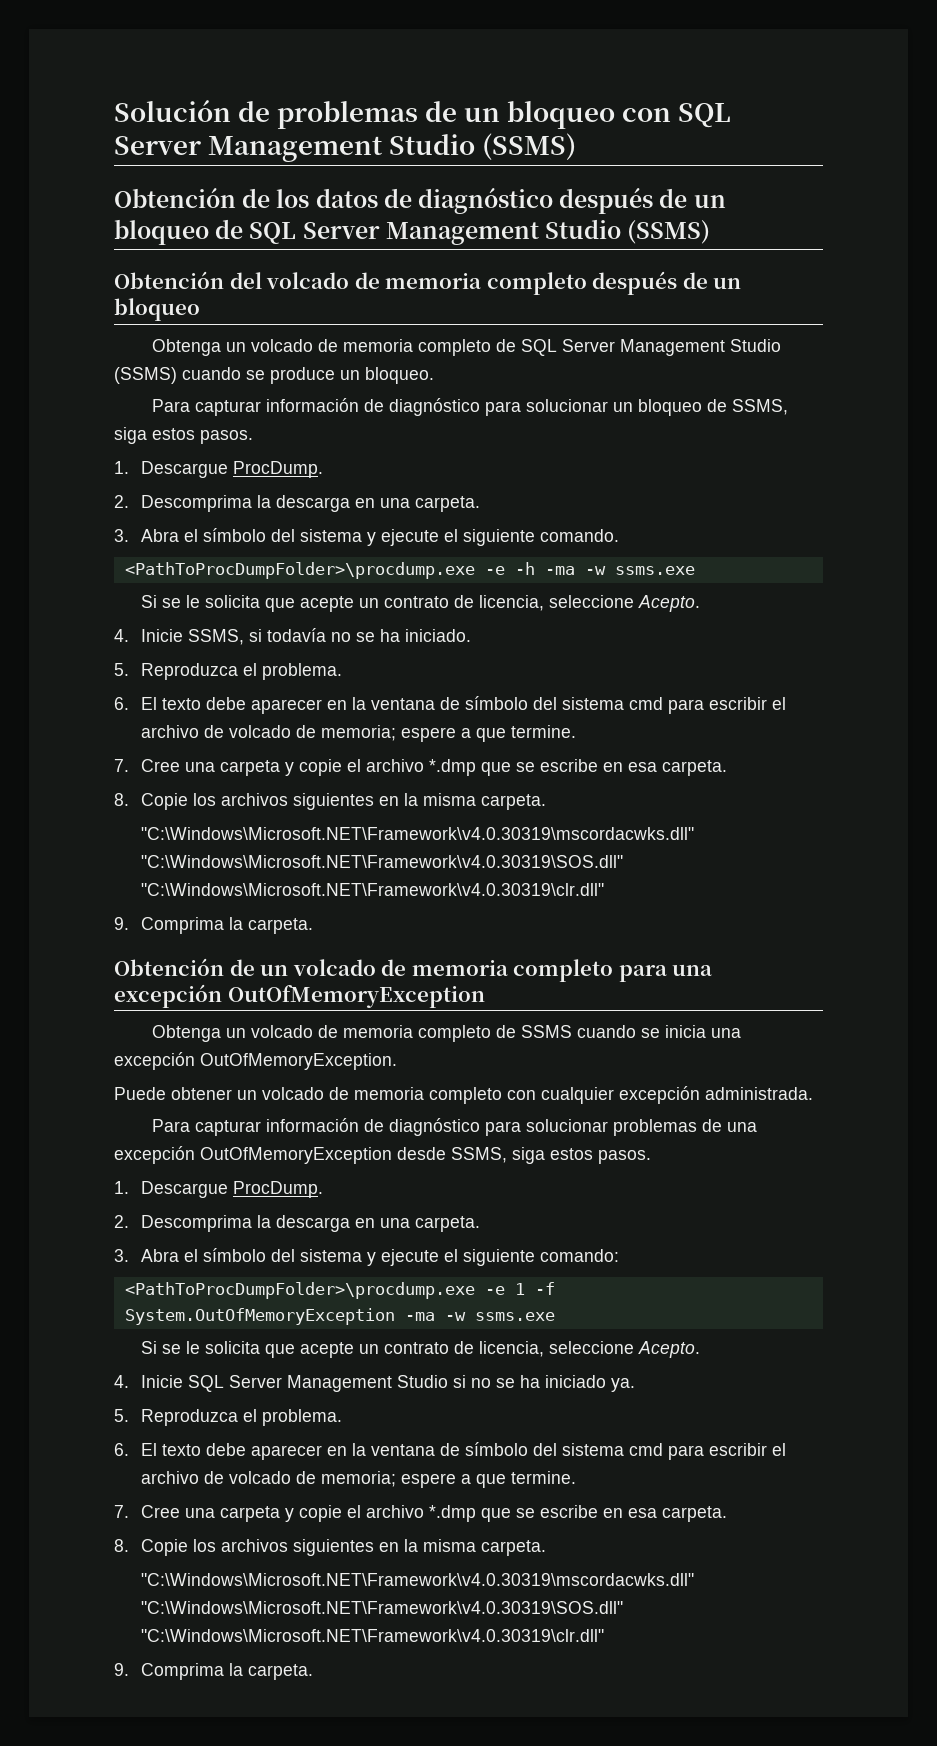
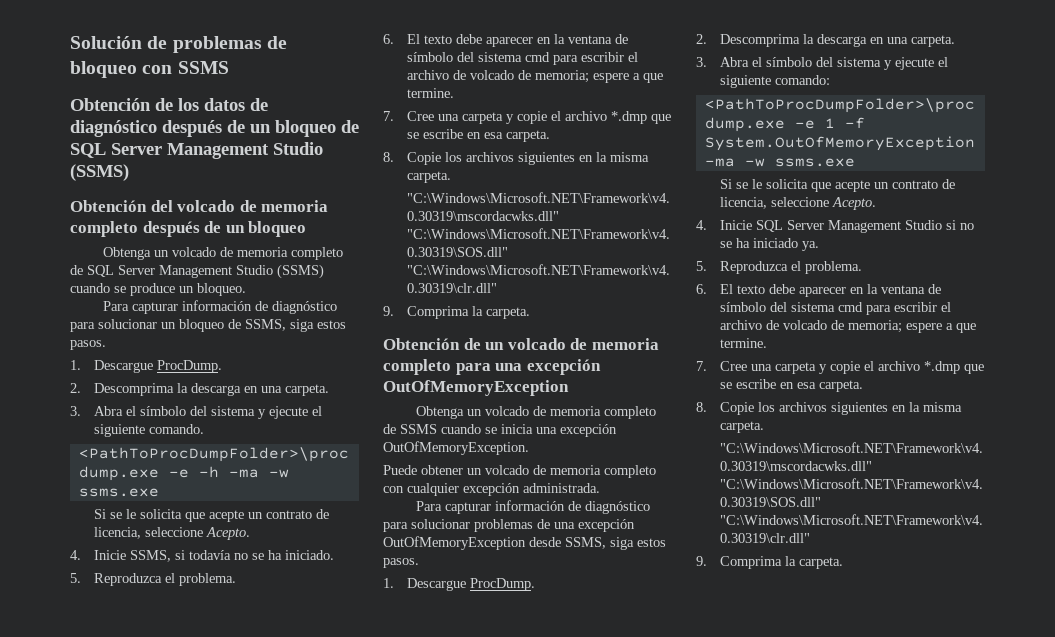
[464,107,501,122] un -> (287, 42) none
[678,103,732,128] [114,133,577,162] SQL Server Management Studio (SSMS) -> [177,61,229,74] SSMS

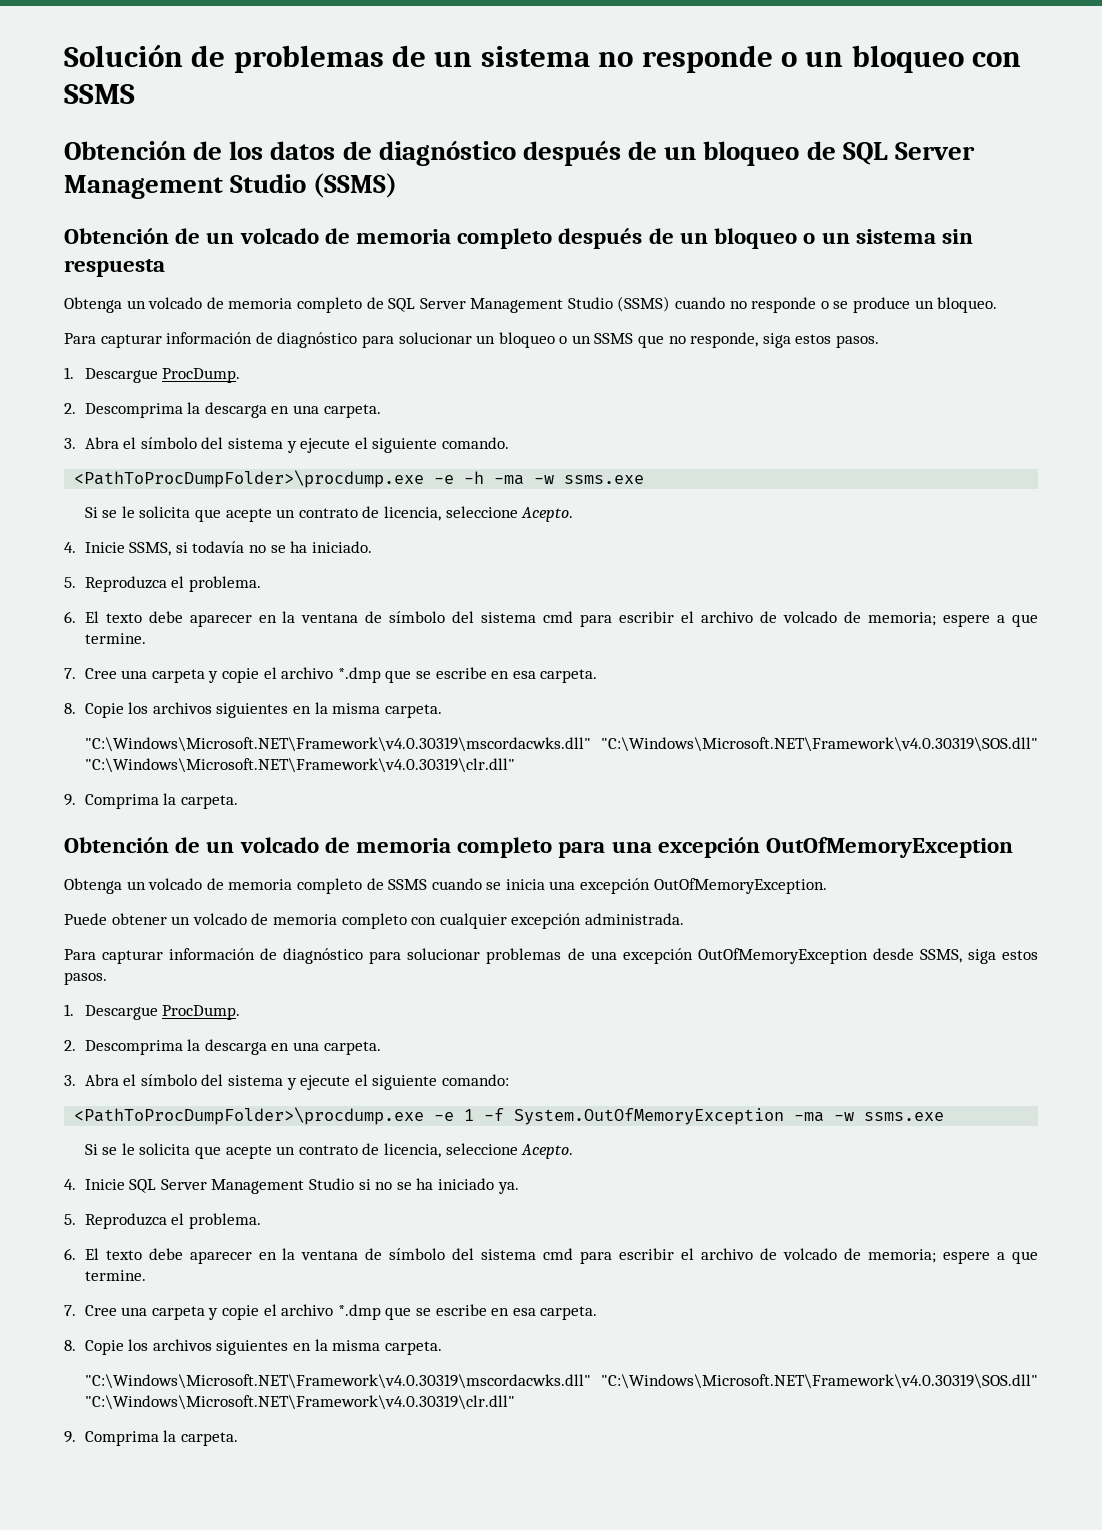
(287, 42) none -> [434,45,844,73] un sistema no responde o un
[150,200,173,212] del -> [175,228,235,244] de un
(307, 229) none -> [803,229,973,244] [64,259,165,277] o un sistema sin respuesta
(110, 288) none -> [729,297,829,313] no responde o
[228,319,286,331] de SSMS, -> [559,332,759,348] o un SSMS que no responde,

